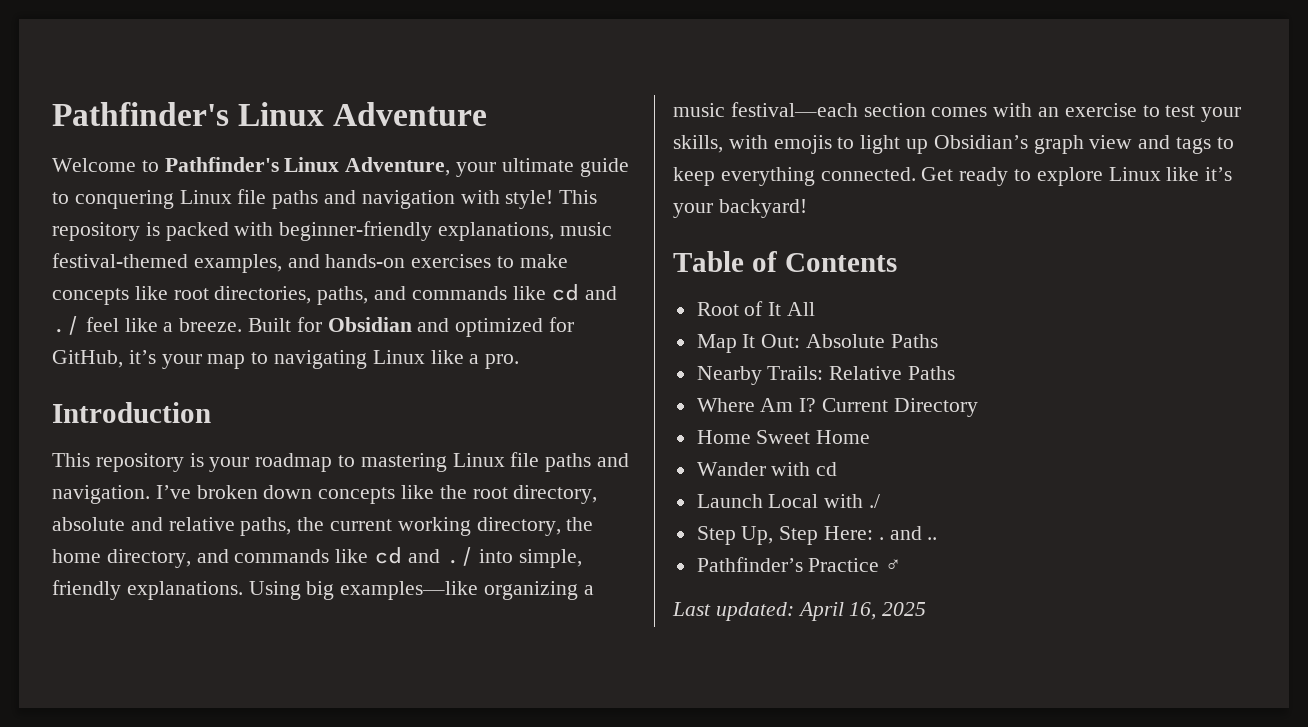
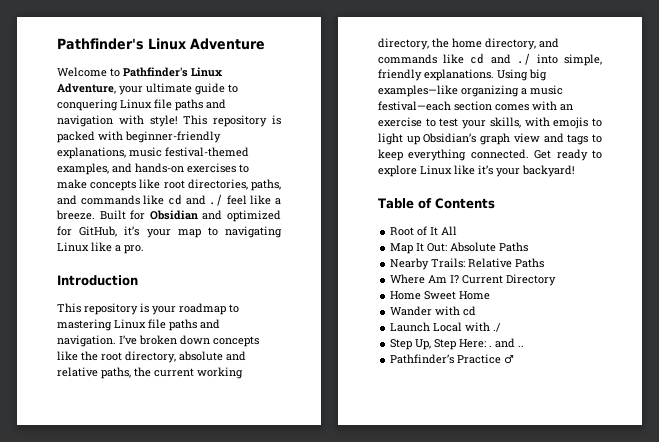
[672,602,927,621] // Last updated: April 16, 2025 -> (515, 359) none

